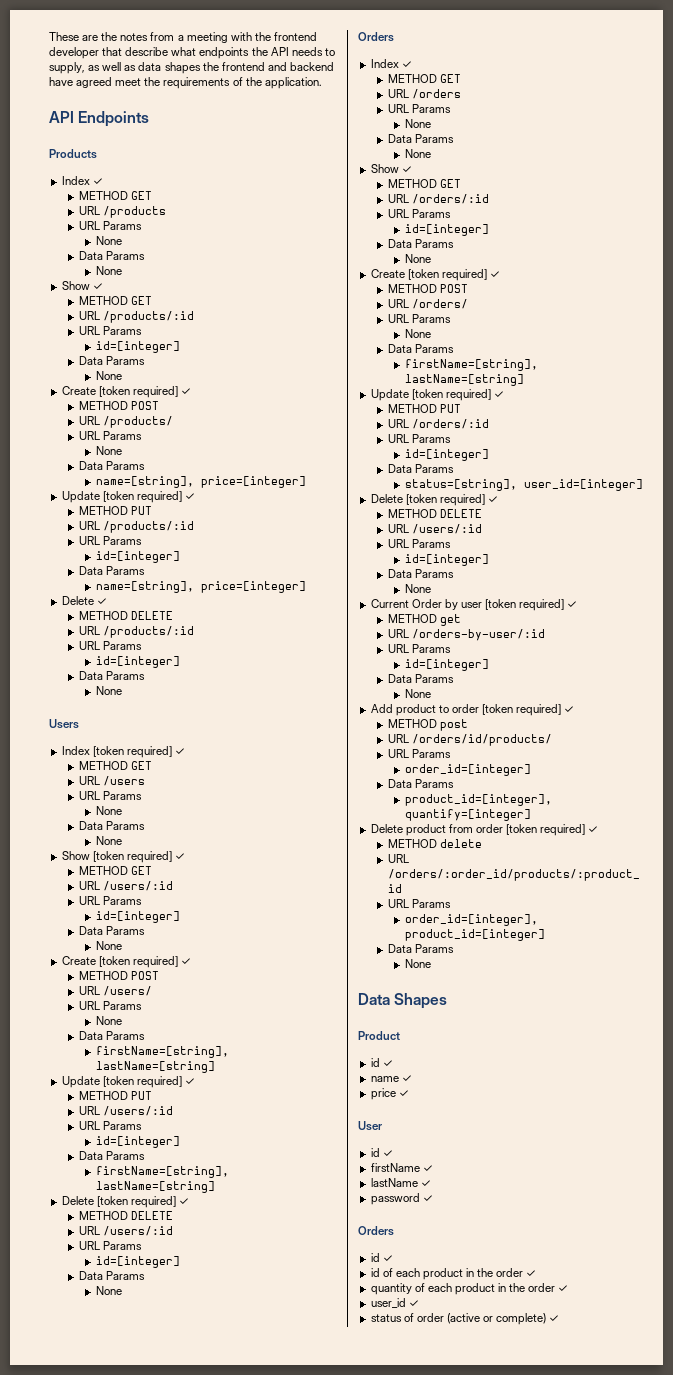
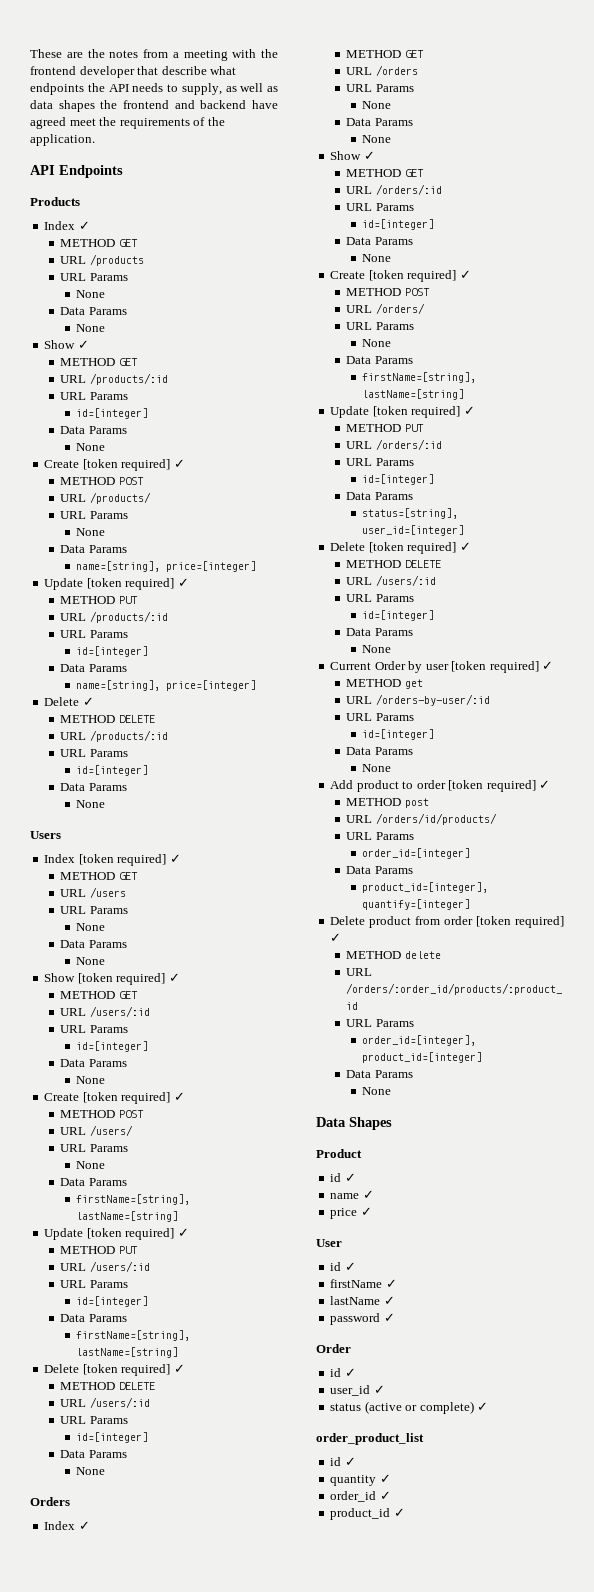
[358,1226,394,1236] [370,1253,393,1262] [370,1268,537,1280] [370,1283,569,1295] Orders // id ✓ // id of each product in the order ✓ // quantity of each product in the order ✓ -> [316,1344,351,1353] [330,1368,356,1377] Order // id ✓
[403,1313,444,1322] of order -> (362, 1407) none
(560, 1318) none -> [316,1433,424,1445] [330,1457,356,1466] [330,1474,391,1486] [330,1491,391,1502] [330,1508,405,1520] // order_product_list // id ✓ // quantity ✓ // order_id ✓ // product_id ✓

